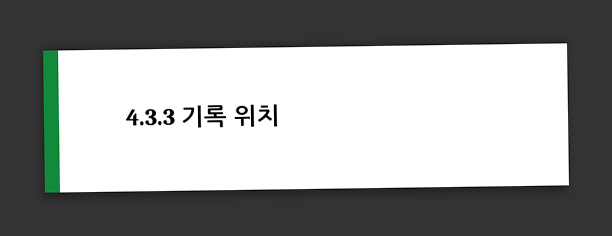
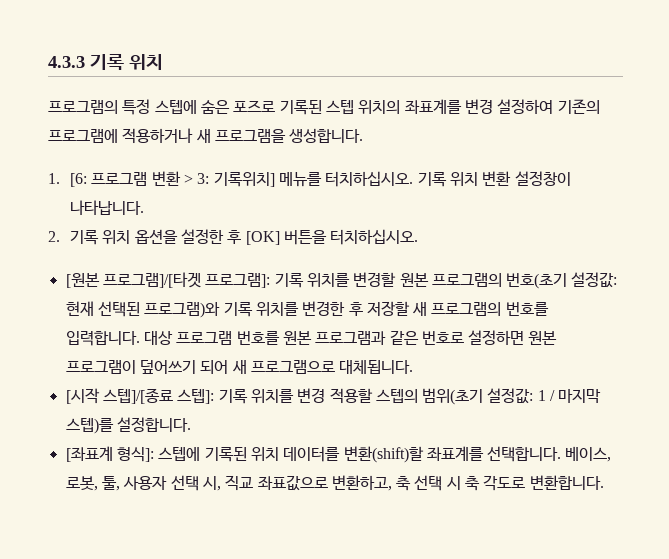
(281, 116) none -> [48,99,600,115] [48,128,364,144] [48,171,571,187] [70,200,145,215] [48,229,419,245] [65,272,618,289] [65,301,549,318] [65,330,558,346] [65,360,414,374] [65,388,602,405] [65,417,191,434] [65,446,612,463] [65,475,604,491] // 프로그램의 특정 스텝에 숨은 포즈로 기록된 스텝 위치의 좌표계를 변경 설정하여 기존의 프로그램에 적용하거나 새 프로그램을 생성합니다. // 1. [6: 프로그램 변환 > 3: 기록위치] 메뉴를 터치하십시오. 기록 위치 변환 설정창이 나타납니다. // 2. 기록 위치 옵션을 설정한 후 [OK] 버튼을 터치하십시오. // [원본 프로그램]/[타겟 프로그램]: 기록 위치를 변경할 원본 프로그램의 번호(초기 설정값: 현재 선택된 프로그램)와 기록 위치를 변경한 후 저장할 새 프로그램의 번호를 입력합니다. 대상 프로그램 번호를 원본 프로그램과 같은 번호로 설정하면 원본 프로그램이 덮어쓰기 되어 새 프로그램으로 대체됩니다. // [시작 스텝]/[종료 스텝]: 기록 위치를 변경 적용할 스텝의 범위(초기 설정값: 1 / 마지막 스텝)를 설정합니다. // [좌표계 형식]: 스텝에 기록된 위치 데이터를 변환(shift)할 좌표계를 선택합니다. 베이스, 로봇, 툴, 사용자 선택 시, 직교 좌표값으로 변환하고, 축 선택 시 축 각도로 변환합니다.

